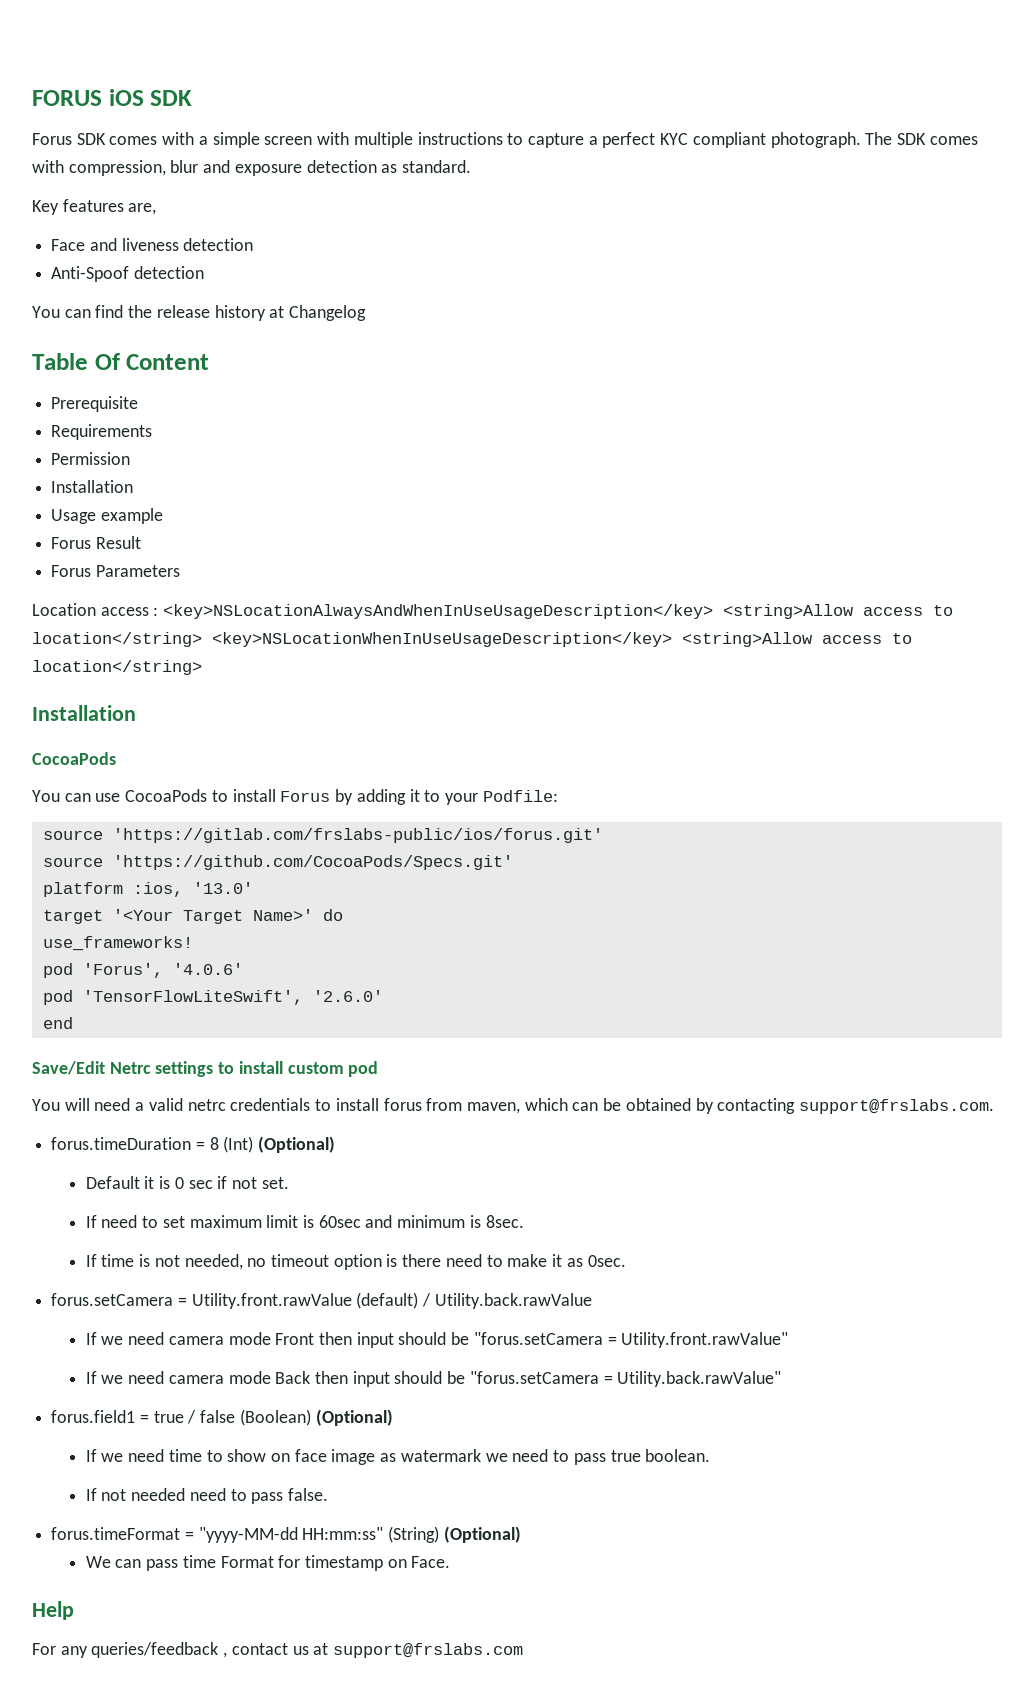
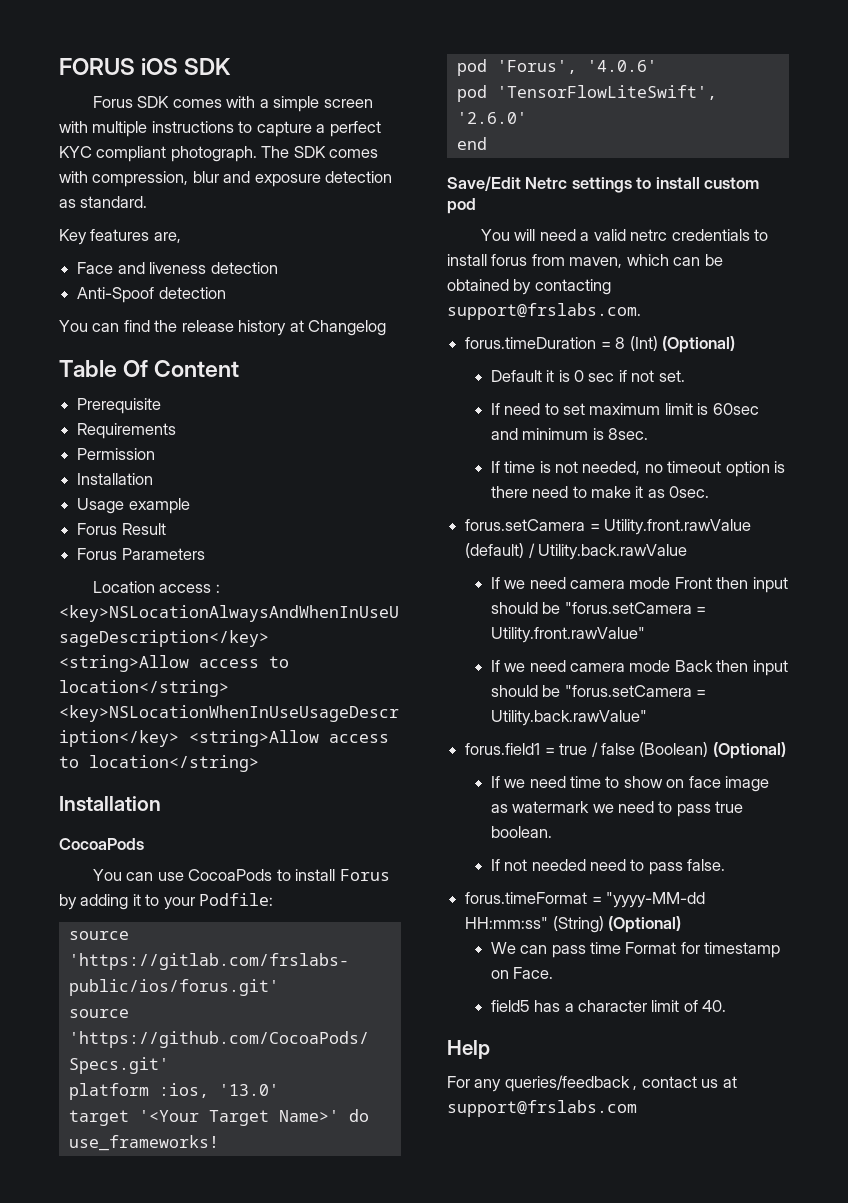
(451, 1562) none -> [490,1000,727,1012] // field5 has a character limit of 40.

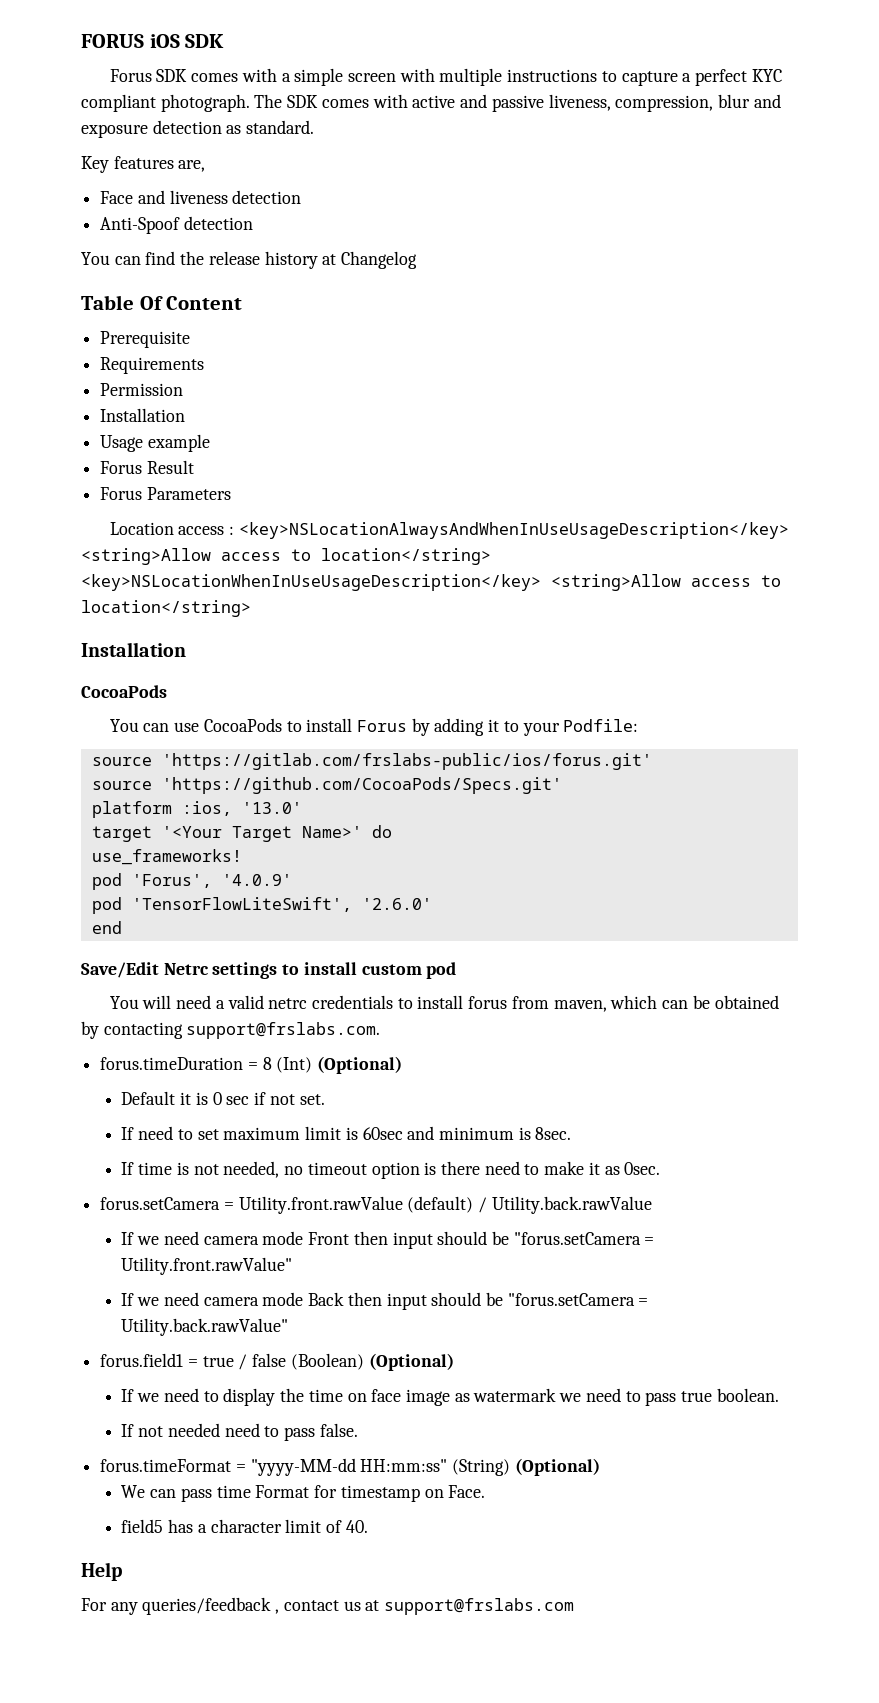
(88, 177) none -> [412,94,611,112] active and passive liveness,
[586,60,657,72] '4.0.6' -> [221,874,292,886] '4.0.9'
[569,776,663,788] time to show -> [203,1388,343,1406] to display the time

